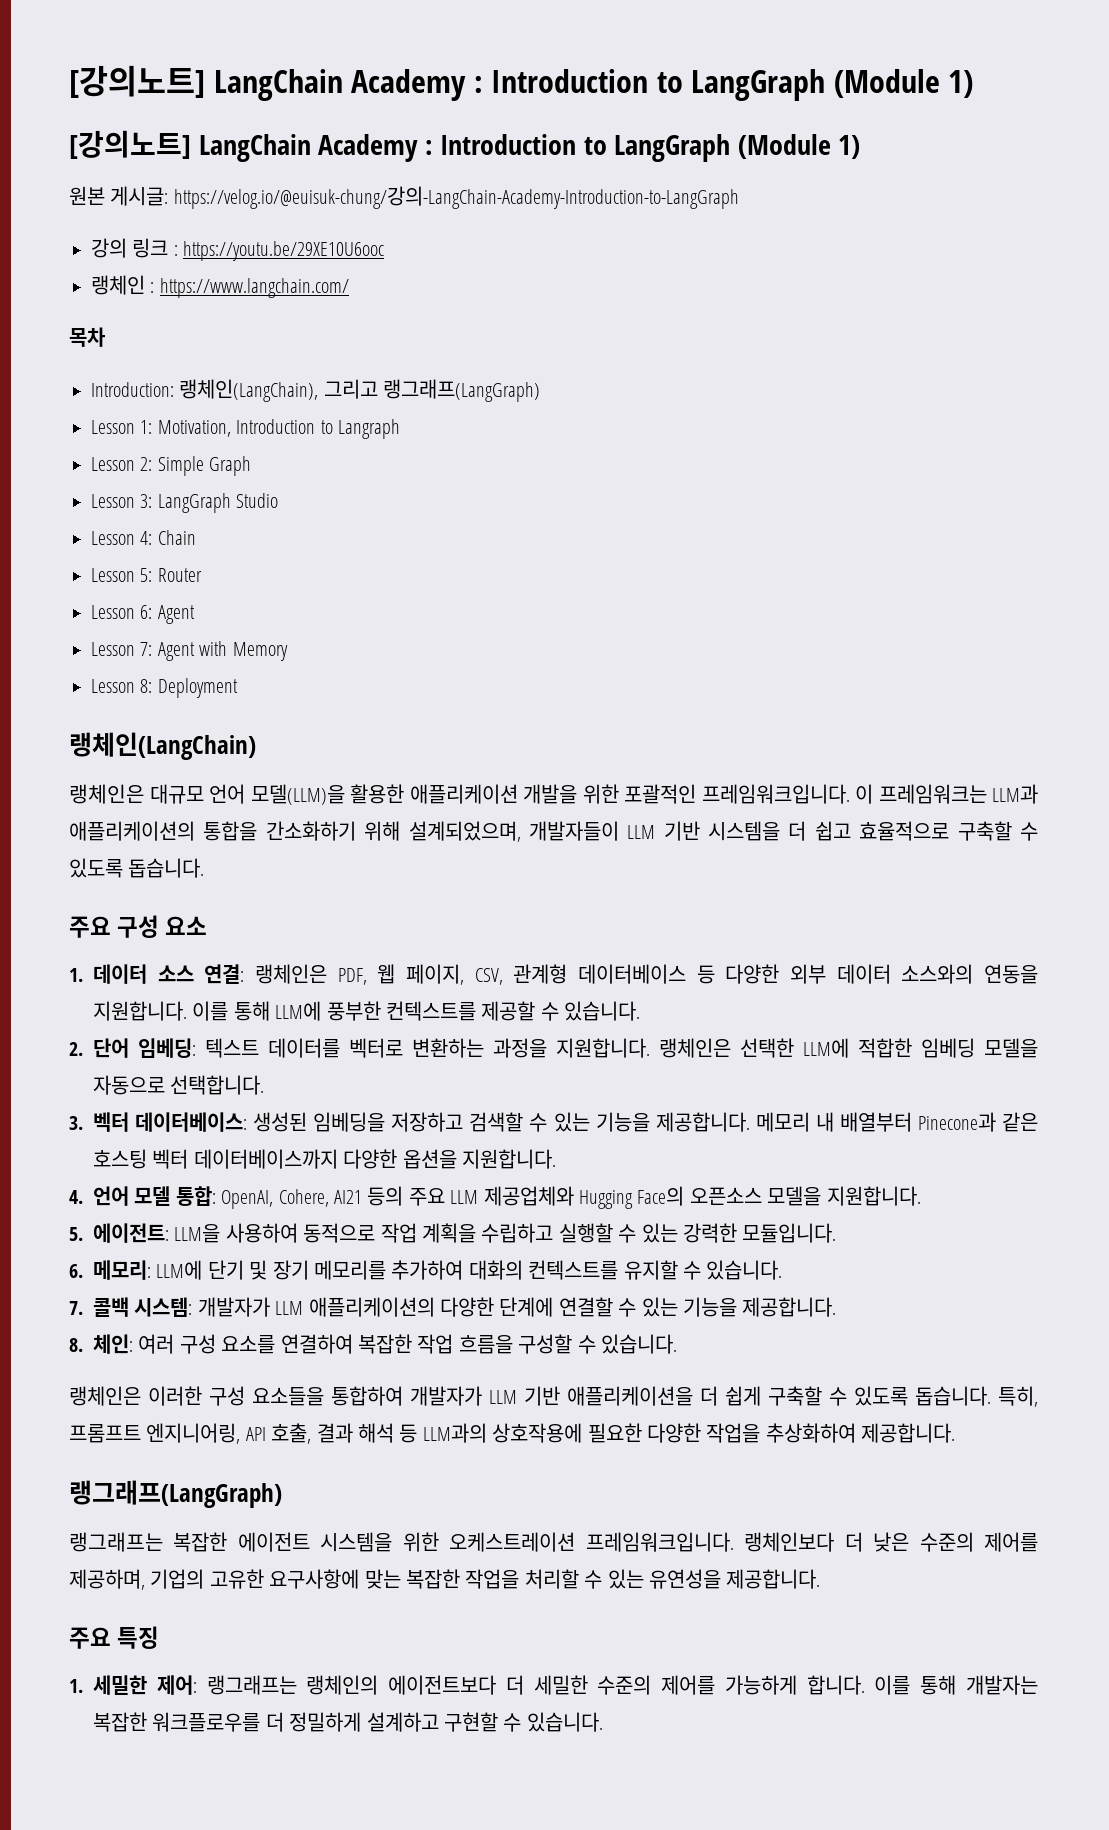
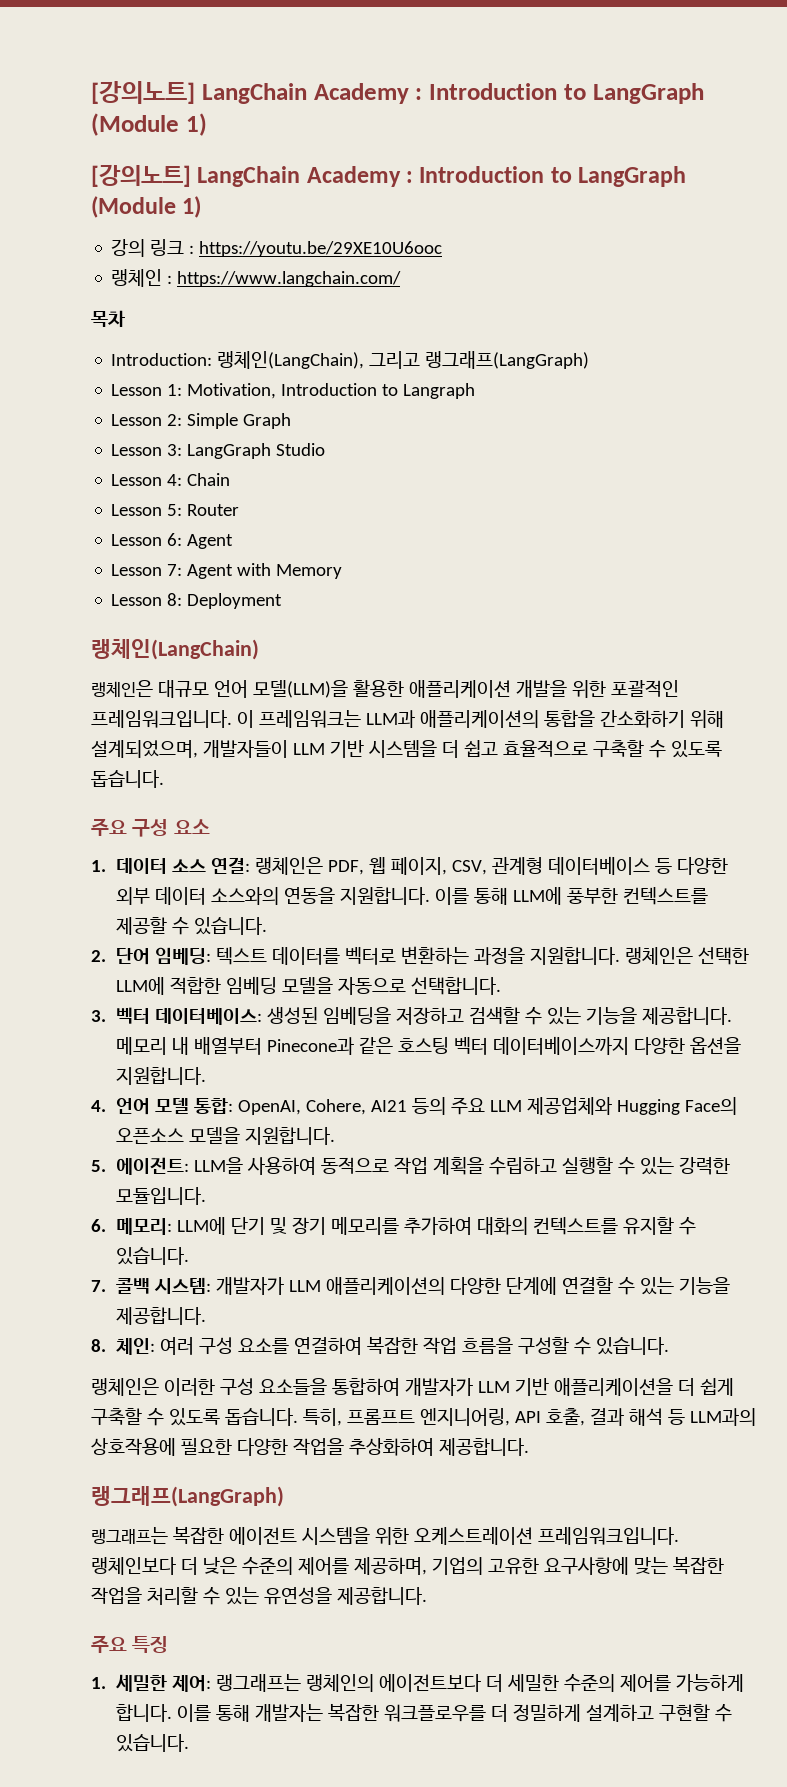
[69,186,739,209] // 원본 게시글: https://velog.io/@euisuk-chung/강의-LangChain-Academy-Introduction-to-LangGraph -> (202, 207) none

